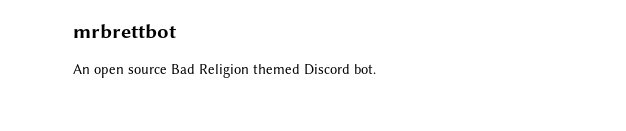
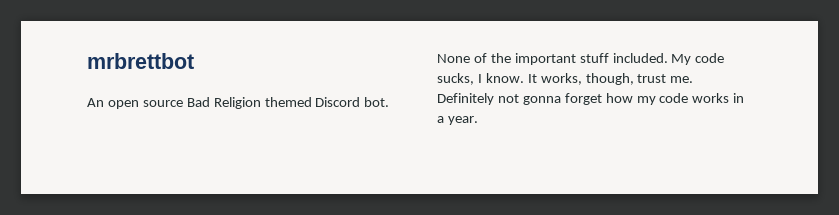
(376, 69) none -> [437,53,725,65] [437,73,694,85] [437,93,745,105] [437,116,478,125] None of the important stuff included. My code sucks, I know. It works, though, trust me. Definitely not gonna forget how my code works in a year.

